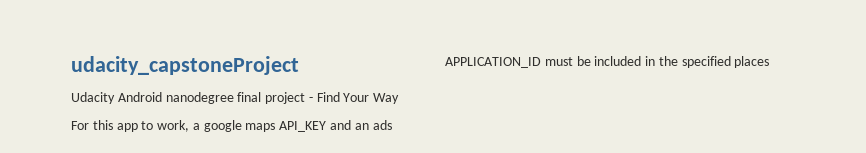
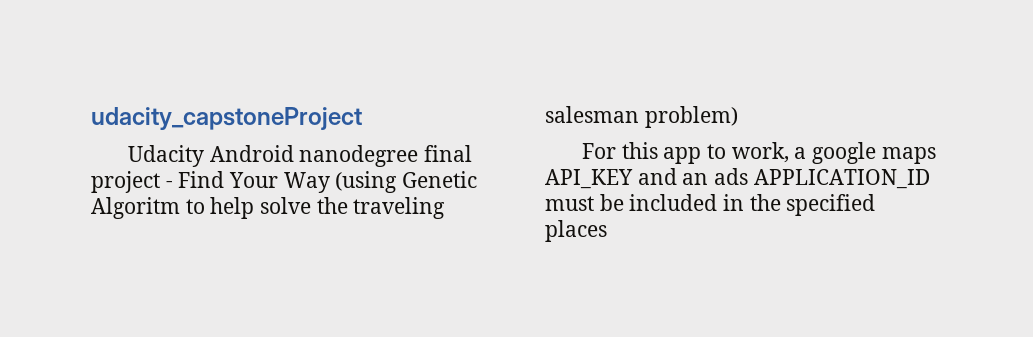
(400, 98) none -> [335,171,478,193] [91,197,446,219] [545,106,738,128] (using Genetic Algoritm to help solve the traveling salesman problem)

